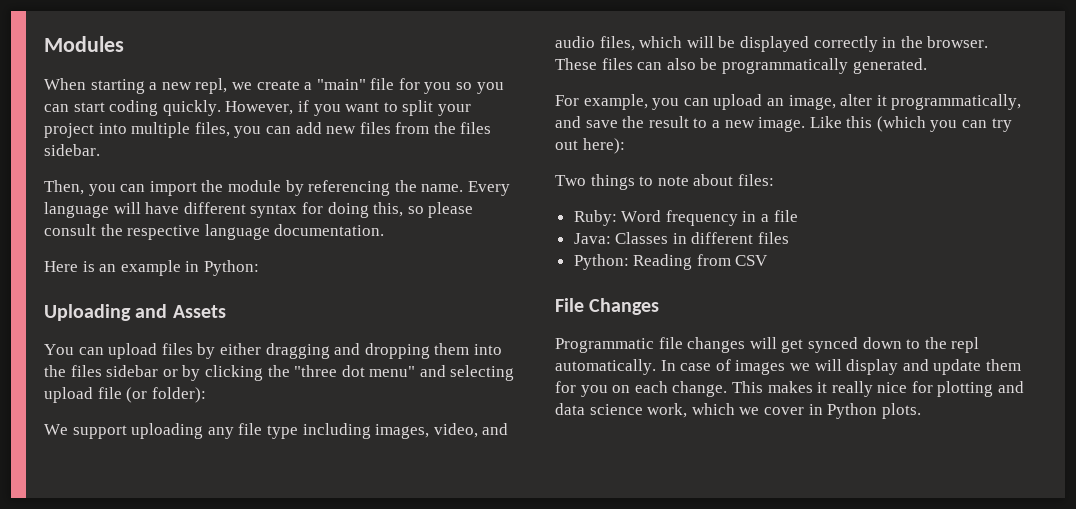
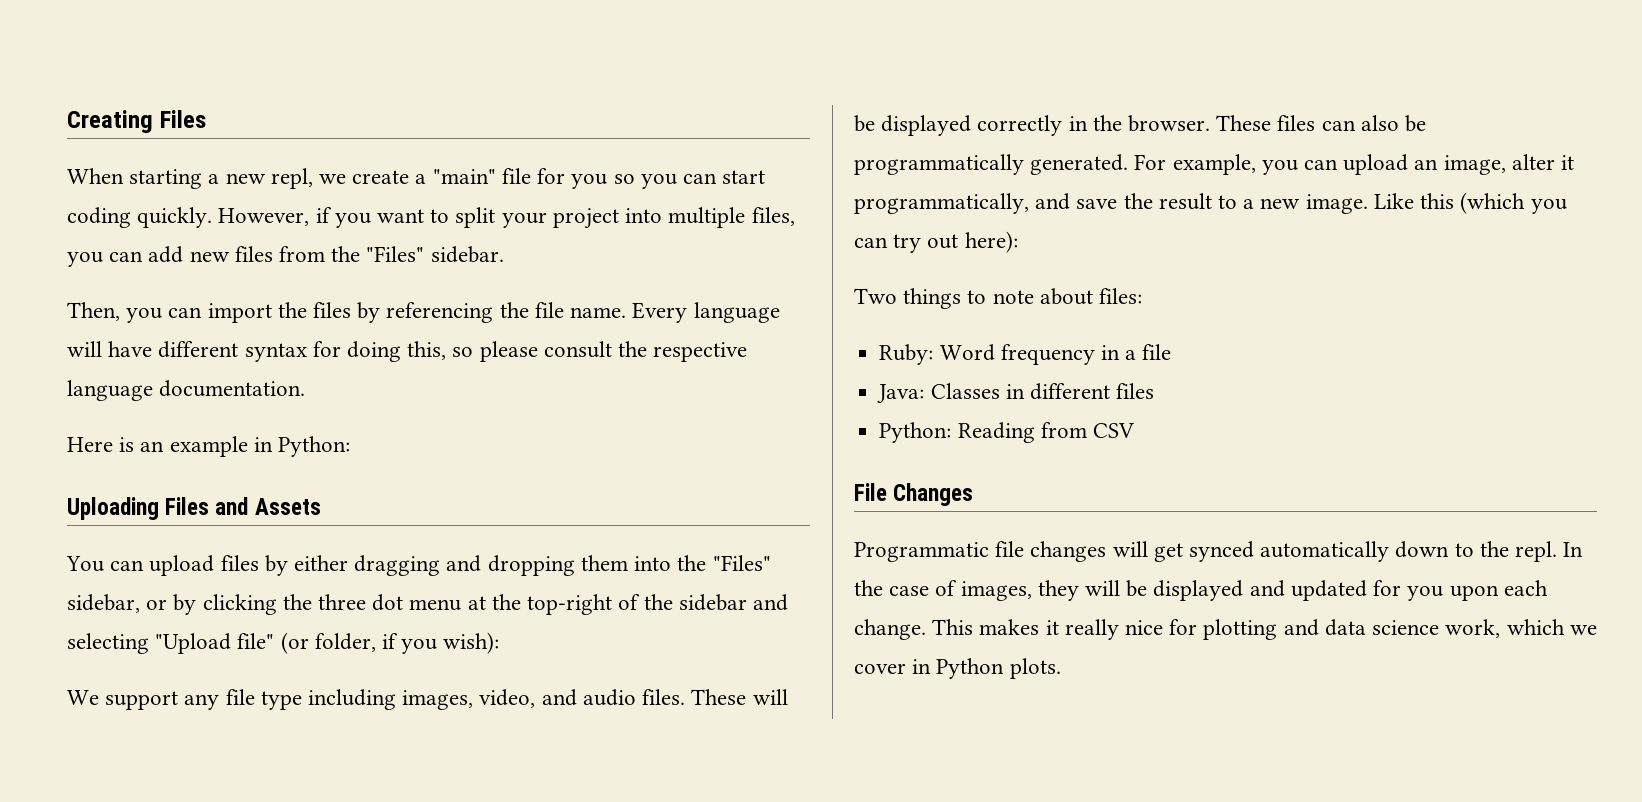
[44,36,124,52] Modules -> [67,110,206,133] Creating Files
[460,122,492,134] files -> [366,246,425,262] "Files"
[227,180,281,192] module -> [313,302,352,318] files
(417, 186) none -> [534,302,564,318] file
(131, 312) none -> [165,497,210,515] Files
[70,365,159,377] files sidebar -> [712,555,771,571] [67,594,140,613] "Files" sidebar,
[294,365,515,381] [44,387,206,403] "three dot menu" and selecting upload file (or folder): -> [318,594,788,615] [67,632,500,654] three dot menu at the top-right of the sidebar and selecting "Upload file" (or folder, if you wish):
[131,423,204,439] uploading -> (179, 700) none
[599,36,683,51] files, which -> [642,689,747,705] files. These
(927, 66) // -> (1129, 164) none
(858, 345) none -> [1260,541,1390,562] automatically
[951,337,980,353] [555,359,1021,375] [555,381,631,397] repl automatically. In case of images we will display and update them for you on -> [1515,541,1584,562] [854,580,1499,601] repl. In the case of images, they will be displayed and updated for you upon

